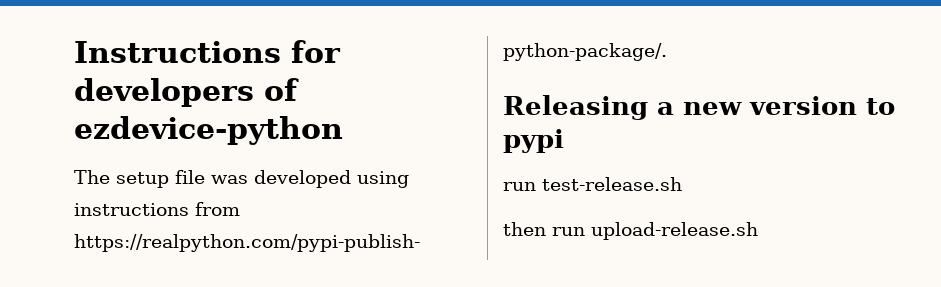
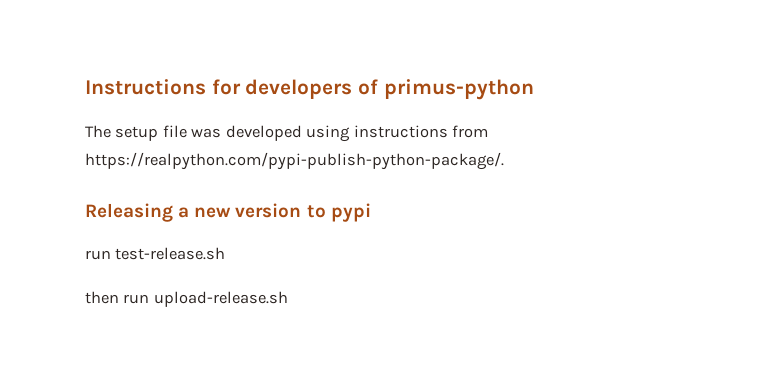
[74,116,343,145] ezdevice-python -> [383,79,534,100] primus-python

